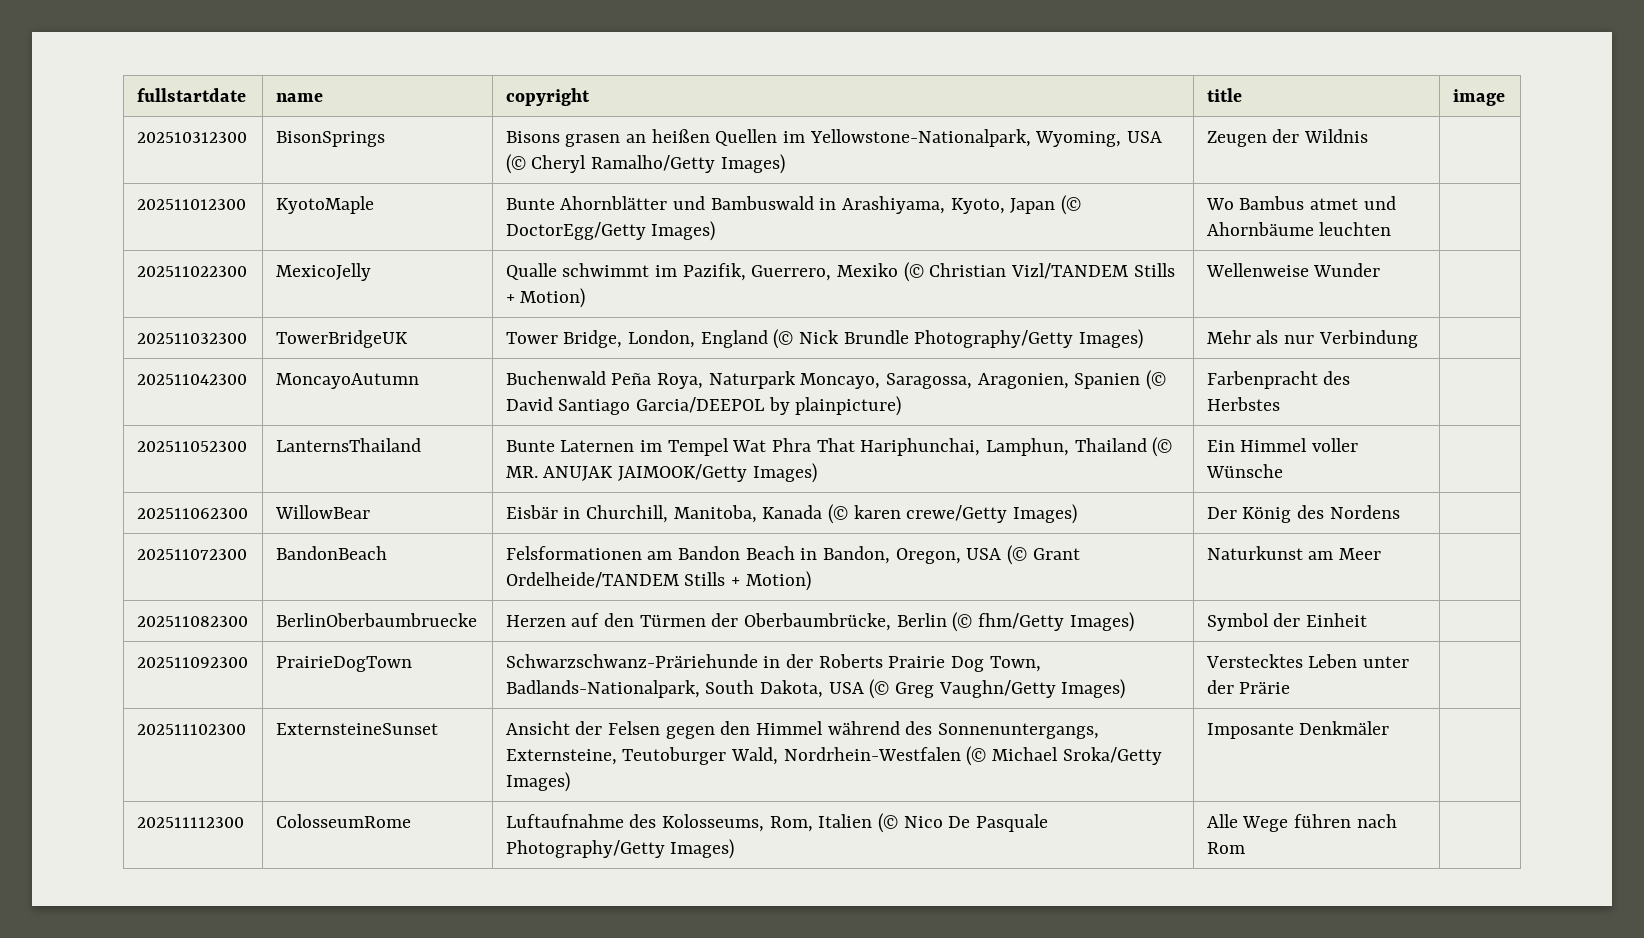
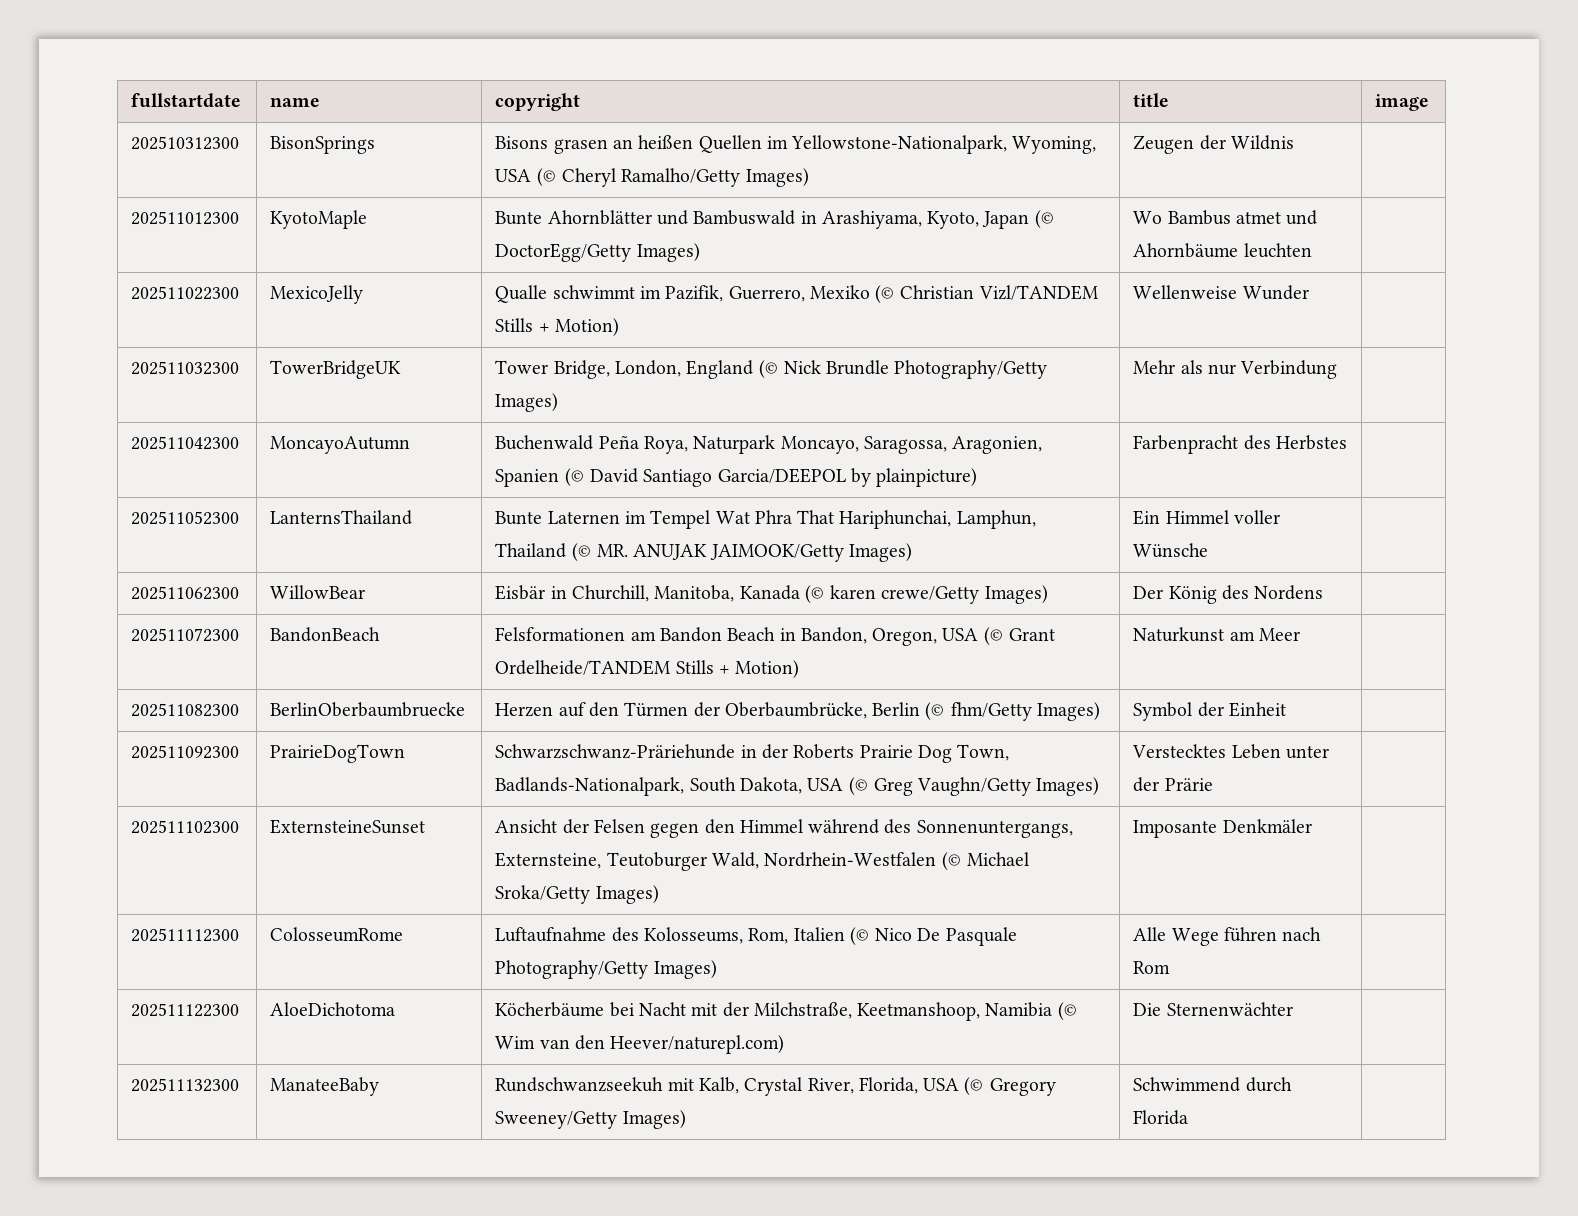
(1245, 848) none -> [131,1003,240,1017] [270,1002,396,1016] [495,1002,1078,1021] [495,1035,785,1054] [1133,1002,1293,1016] [131,1078,240,1092] [270,1077,380,1096] [495,1077,1056,1096] [495,1110,686,1129] [1133,1077,1292,1092] [1133,1110,1189,1125] // 202511122300 | AloeDichotoma | Köcherbäume bei Nacht mit der Milchstraße, Keetmanshoop, Namibia (© Wim van den Heever/naturepl.com) | Die Sternenwächter | // 202511132300 | ManateeBaby | Rundschwanzseekuh mit Kalb, Crystal River, Florida, USA (© Gregory Sweeney/Getty Images) | Schwimmend durch Florida |

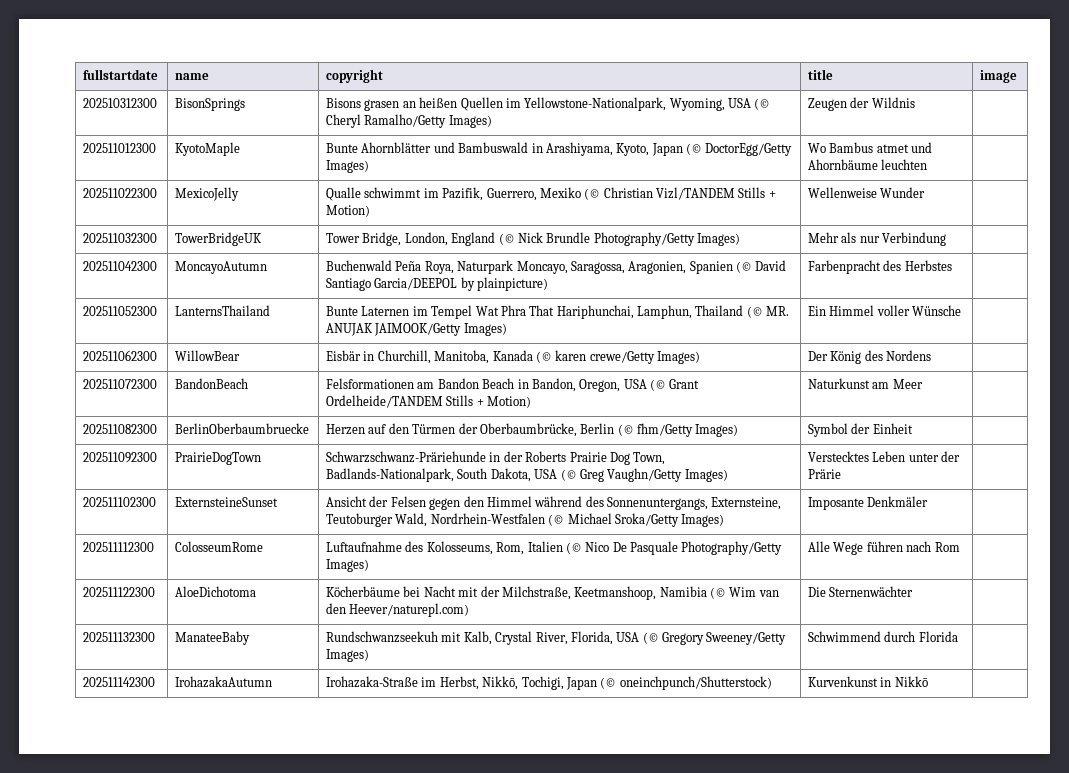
(1189, 1117) none -> [83,677,156,687] [175,676,273,688] [326,676,772,690] [808,676,928,687] // 202511142300 | IrohazakaAutumn | Irohazaka-Straße im Herbst, Nikkō, Tochigi, Japan (© oneinchpunch/Shutterstock) | Kurvenkunst in Nikkō |

